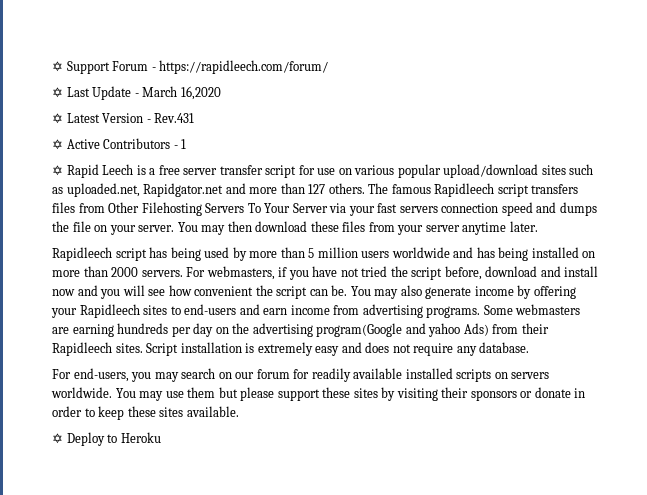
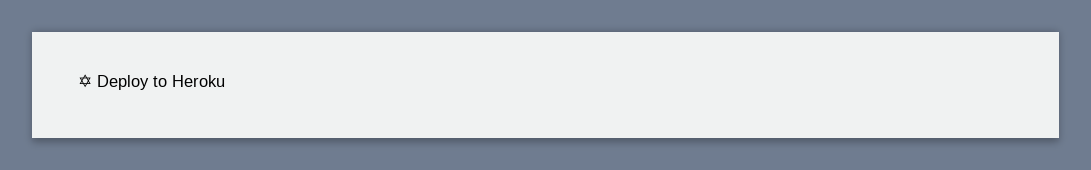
[52,60,329,74] [52,86,221,100] [52,113,195,124] [52,138,187,150] [52,164,594,178] [52,183,579,197] [52,202,597,216] [52,221,538,235] [52,247,596,261] [52,266,599,280] [52,285,576,299] [51,304,581,318] [52,323,549,337] [52,342,530,356] [52,368,550,382] [51,387,586,401] [52,406,239,420] [52,433,63,444] ✡ Support Forum - https://rapidleech.com/forum/ // ✡ Last Update - March 16,2020 // ✡ Latest Version - Rev.431 // ✡ Active Contributors - 1 // ✡ Rapid Leech is a free server transfer script for use on various popular upload/download sites such as uploaded.net, Rapidgator.net and more than 127 others. The famous Rapidleech script transfers files from Other Filehosting Servers To Your Server via your fast servers connection speed and dumps the file on your server. You may then download these files from your server anytime later. // Rapidleech script has being used by more than 5 million users worldwide and has being installed on more than 2000 servers. For webmasters, if you have not tried the script before, download and install now and you will see how convenient the script can be. You may also generate income by offering your Rapidleech sites to end-users and earn income from advertising programs. Some webmasters are earning hundreds per day on the advertising program(Google and yahoo Ads) from their Rapidleech sites. Script installation is extremely easy and does not require any database. // For end-users, you may search on our forum for readily available installed scripts on servers worldwide. You may use them but please support these sites by visiting their sponsors or donate in order to keep these sites available. // ✡ -> [78,74,92,88] ✡

